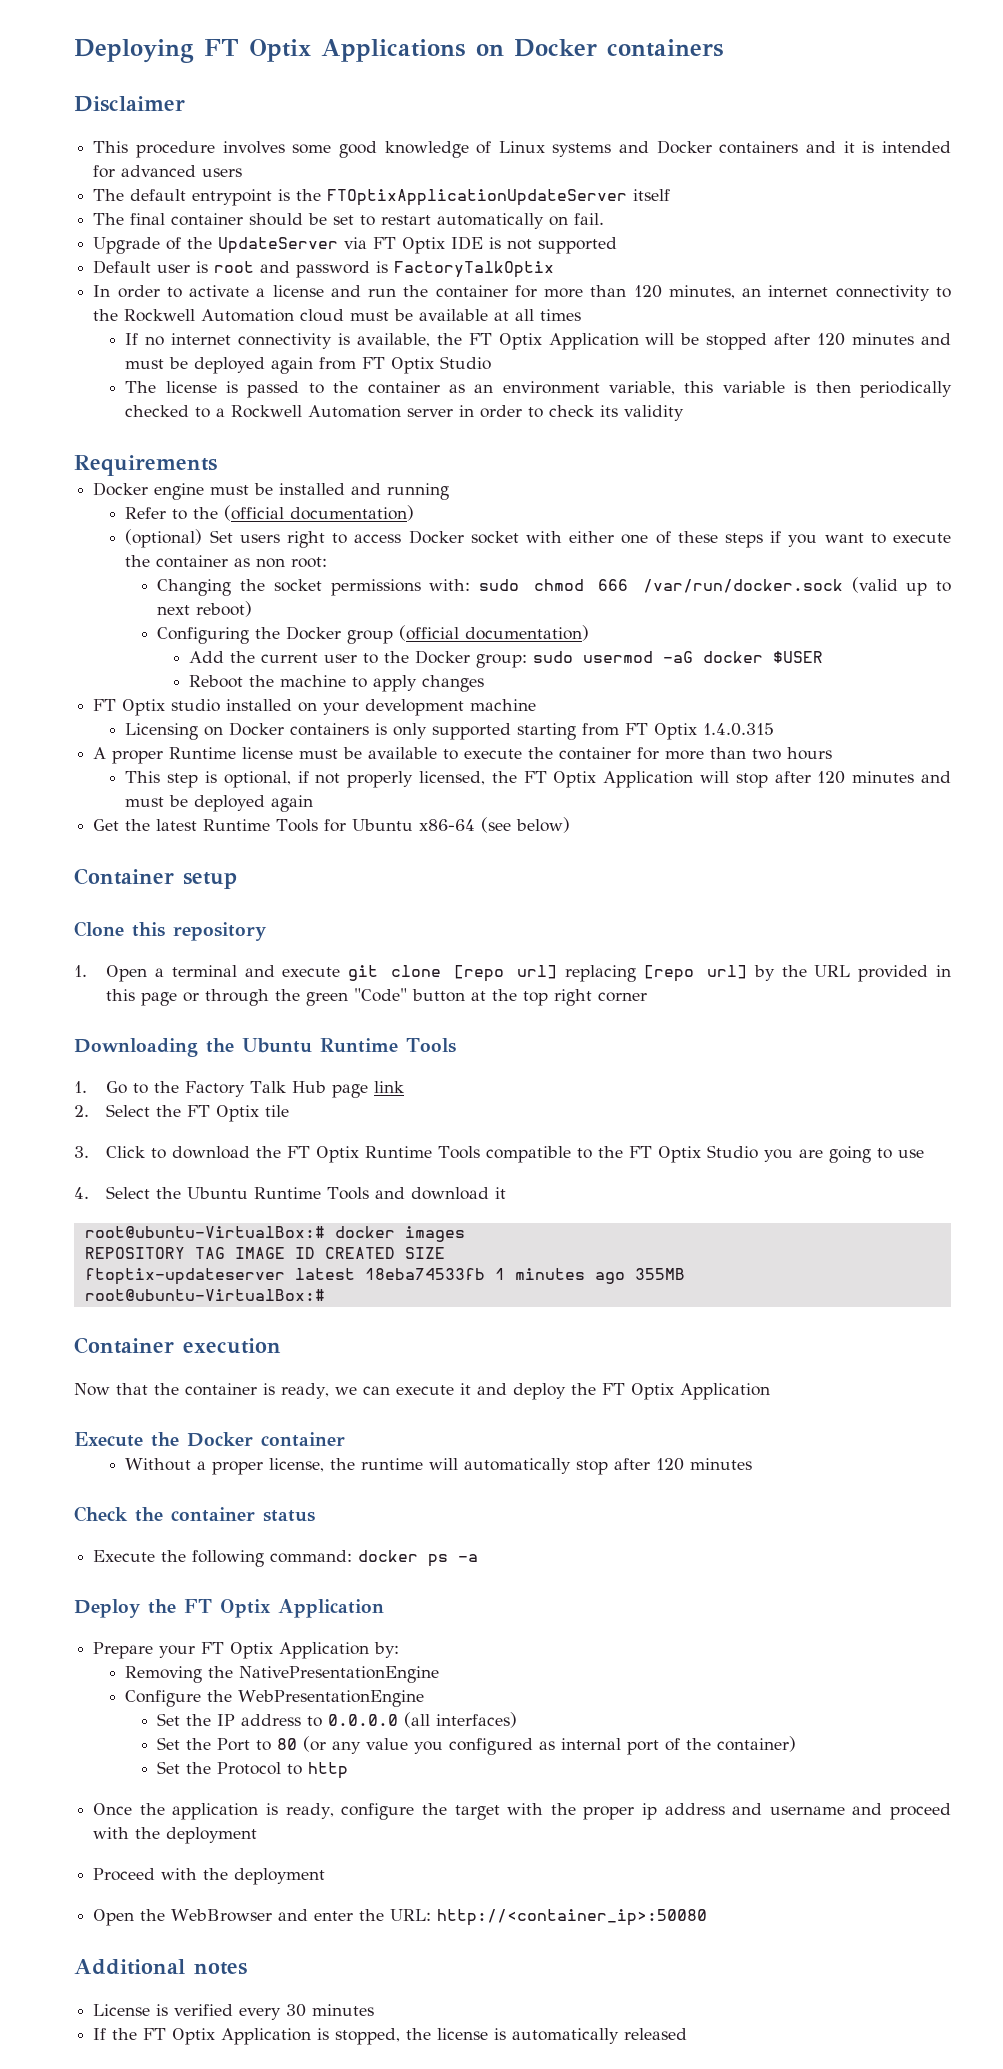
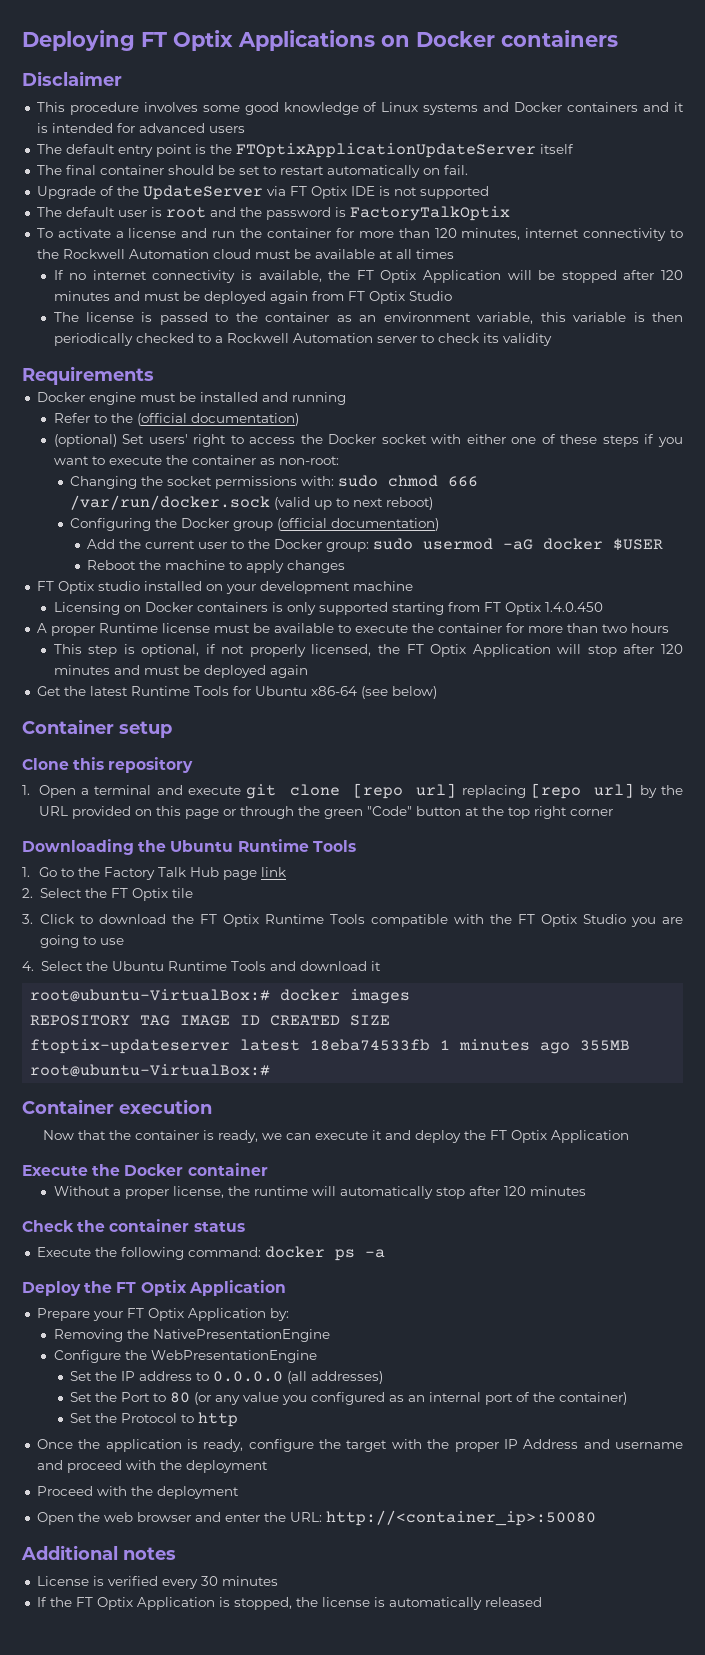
[192,189,273,206] entrypoint -> [117,144,192,157] entry point
[93,260,152,274] Default -> [36,207,115,217] The default
(291, 267) none -> [239,207,262,217] the
[93,285,182,298] In order to -> [36,228,53,238] To
[742,288,762,297] an -> (521, 234) none
[459,405,523,418] in order -> (417, 339) none
[239,534,280,543] users -> [148,434,188,444] users'
(402, 538) none -> [300,434,323,444] the
[256,557,328,568] non root: -> [278,456,339,465] non-root:
[703,723,775,736] 1.4.0.315 -> [544,602,603,612] 1.4.0.450
[936,965,952,977] in -> [134,809,152,816] on
[577,1148,593,1159] to -> [453,914,484,924] with
[436,1712,518,1728] interfaces) -> [311,1371,384,1384] addresses)
(556, 1745) none -> [408,1395,426,1402] an
[641,1803,725,1820] ip address -> [503,1439,579,1449] IP Address
[171,1909,273,1922] WebBrowser -> [103,1512,191,1522] web browser

